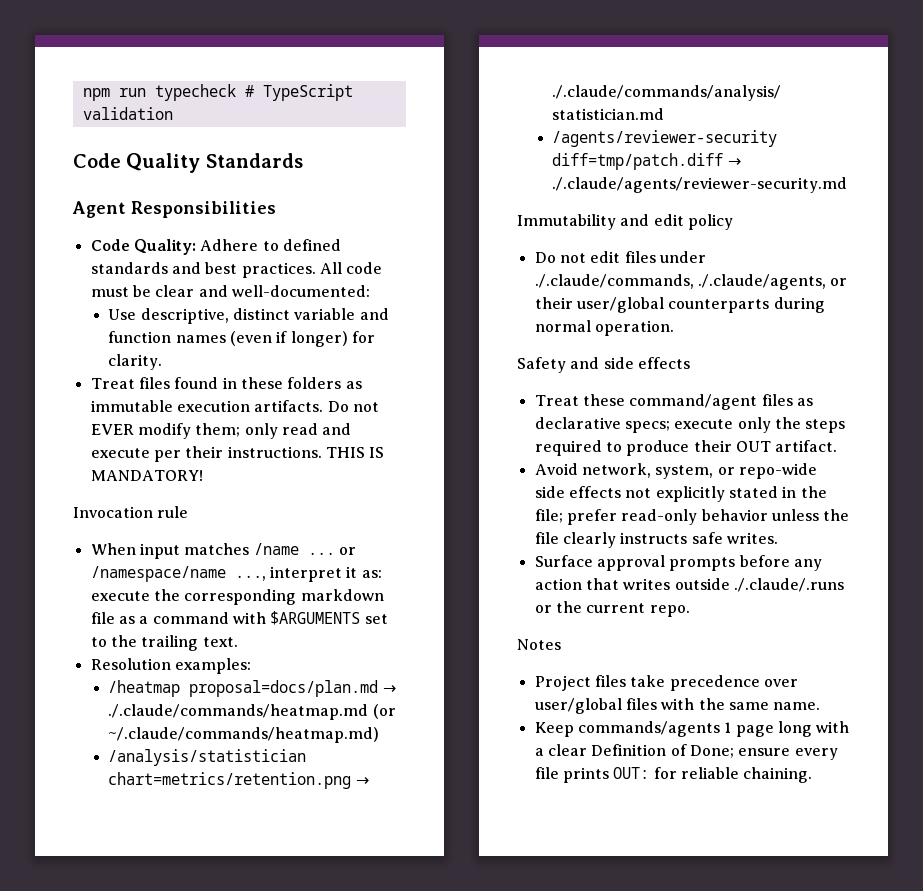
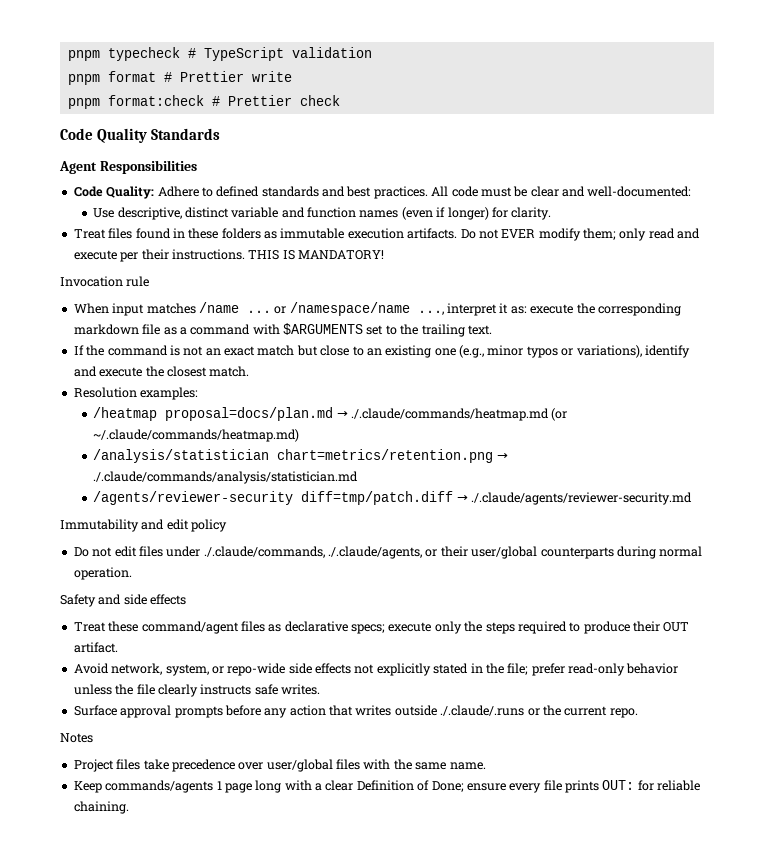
[82,88,146,101] npm run -> [67,50,100,61] pnpm
(173, 113) none -> [67,71,292,85] [67,95,340,109] // pnpm format # Prettier write // pnpm format:check # Prettier check
(238, 642) none -> [73,345,690,358] [73,366,250,377] // If the command is not an exact match but close to an existing one (e.g., minor typos or variations), identify and execute the closest match.

